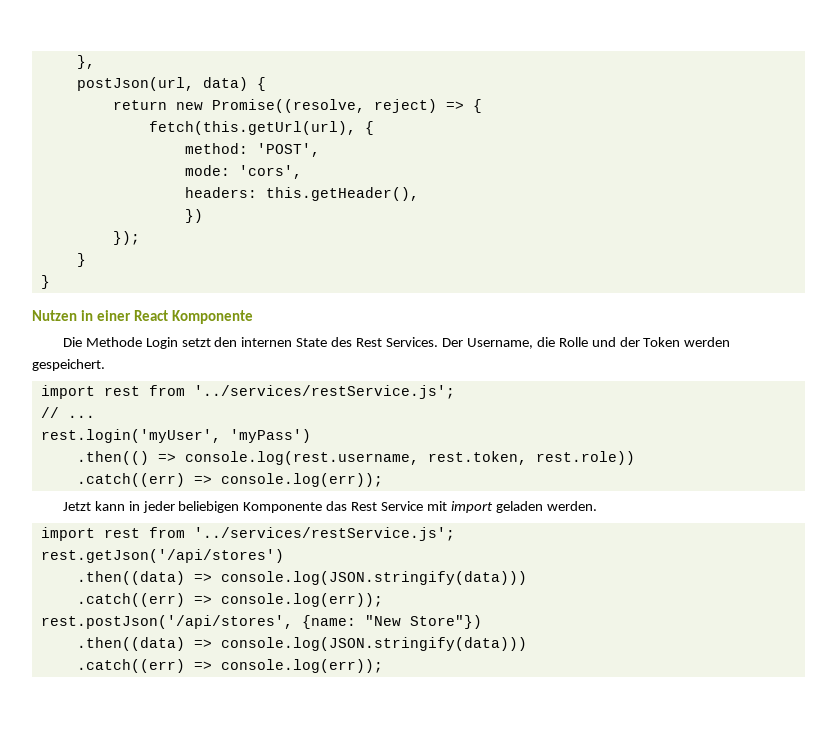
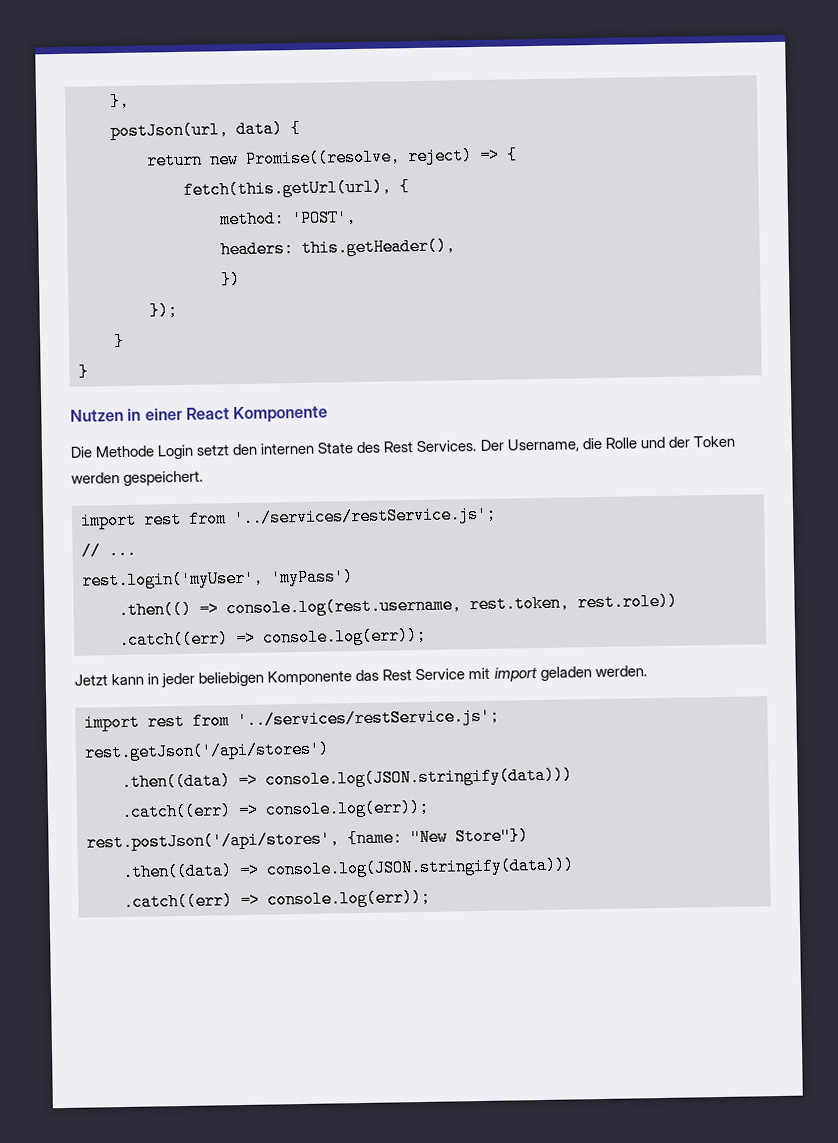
[184,165,302,179] // mode: 'cors', -> (357, 218) none

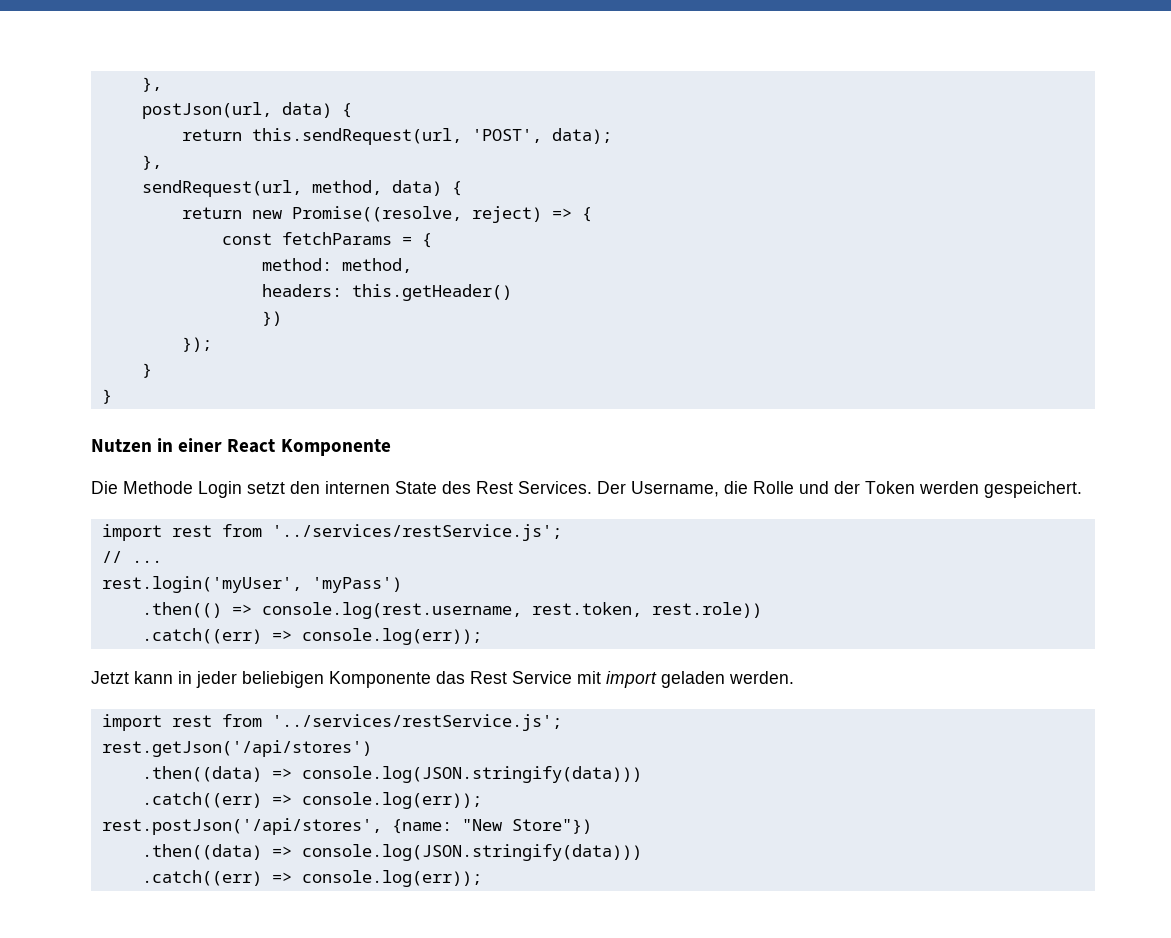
(301, 128) none -> [181,128,612,145] [141,155,162,170] [141,180,462,197] // return this.sendRequest(url, 'POST', data); // }, // sendRequest(url, method, data) {
[183,178,392,199] fetch(this.getUrl(url), -> [221,232,412,245] const fetchParams =
[291,209,357,228] 'POST', -> [341,258,412,273] method,
[301,237,456,257] this.getHeader(), -> [351,284,512,301] this.getHeader()

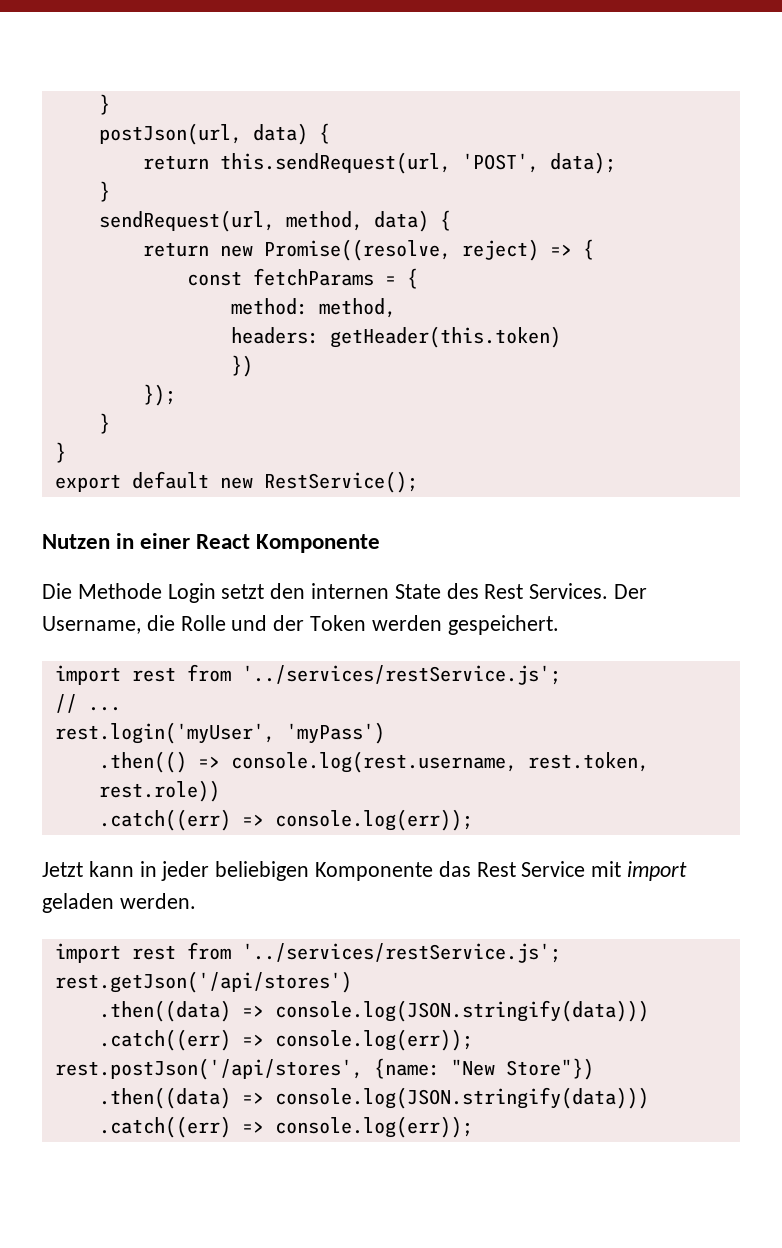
[141,77,162,92] }, -> [98,94,110,115] }
[141,155,162,170] }, -> [98,181,110,202] }
[351,284,512,301] this.getHeader() -> [329,326,561,348] getHeader(this.token)
(112, 396) none -> [54,471,418,493] // export default new RestService();

